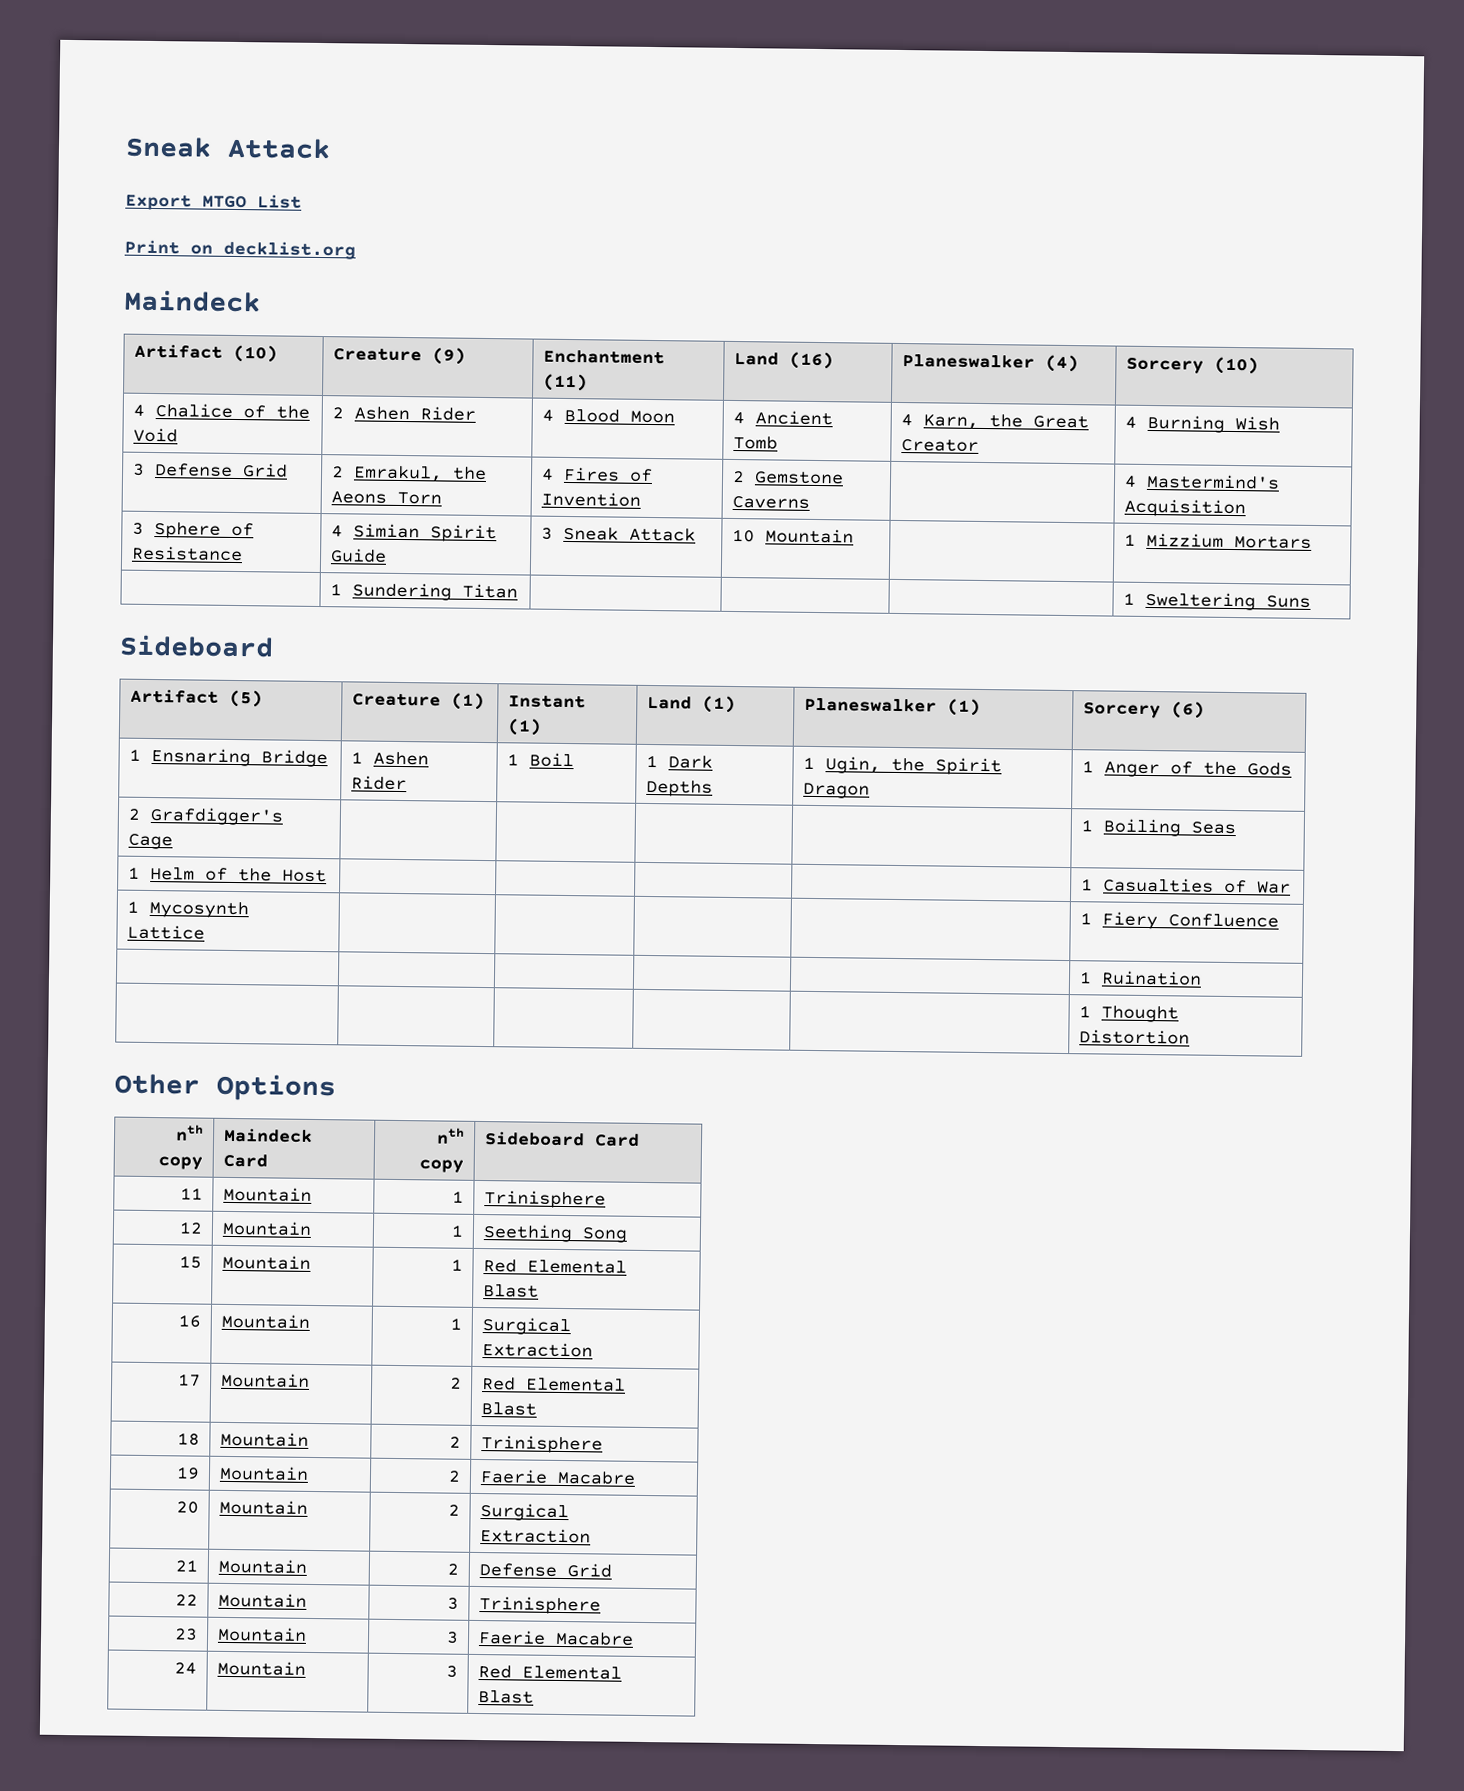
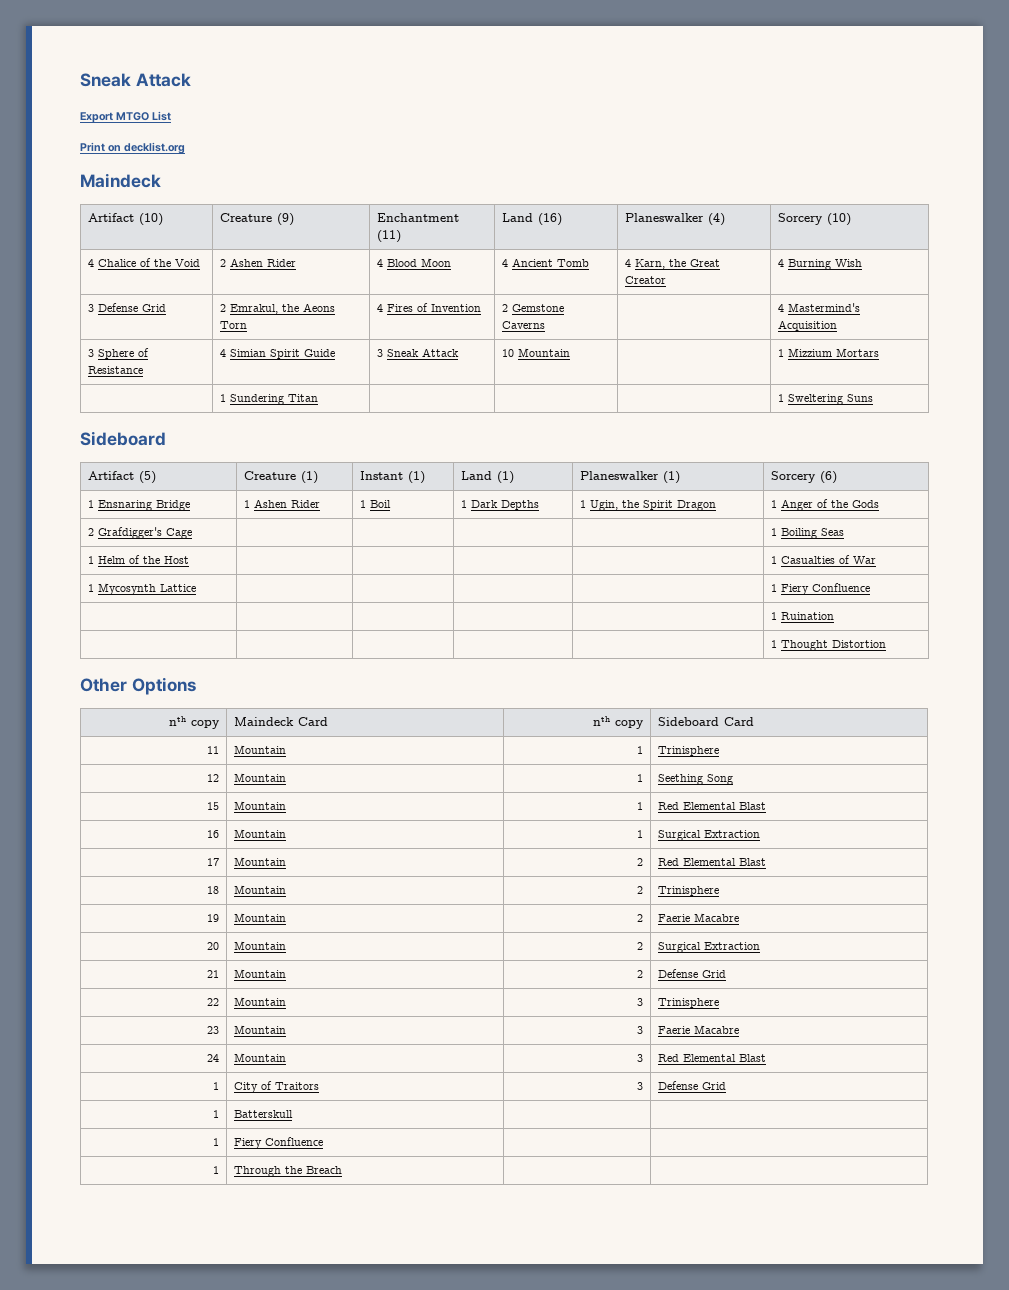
(534, 1696) none -> [212,1082,219,1090] [234,1081,320,1093] [636,1082,643,1090] [658,1081,727,1090] [212,1110,219,1118] [234,1110,294,1118] [212,1138,219,1146] [234,1137,324,1149] [212,1166,219,1174] [234,1166,343,1177] // 1 | City of Traitors | 3 | Defense Grid // 1 | Batterskull | | // 1 | Fiery Confluence | | // 1 | Through the Breach | |

